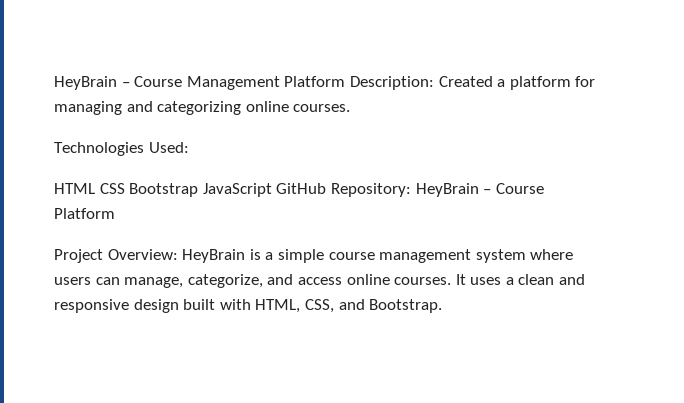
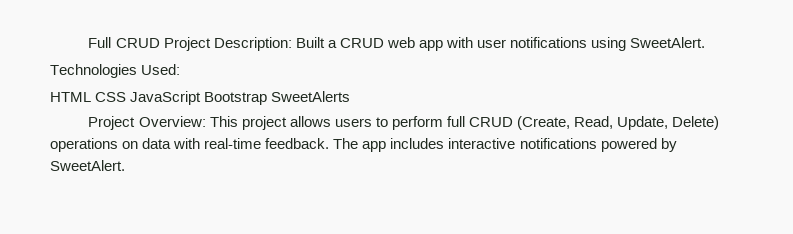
[54,76,596,90] [54,101,351,115] [54,142,189,156] [54,183,544,197] [54,208,115,219] [54,249,574,263] [54,274,586,288] [54,299,443,313] HeyBrain – Course Management Platform Description: Created a platform for managing and categorizing online courses. // Technologies Used: // HTML CSS Bootstrap JavaScript GitHub Repository: HeyBrain – Course Platform // Project Overview: HeyBrain is a simple course management system where users can manage, categorize, and access online courses. It uses a clean and responsive design built with HTML, CSS, and Bootstrap. -> [88,37,706,51] [50,64,181,78] [50,91,351,105] [88,116,720,130] [50,138,677,152] [50,160,125,171] Full CRUD Project Description: Built a CRUD web app with user notifications using SweetAlert. // Technologies Used: // HTML CSS JavaScript Bootstrap SweetAlerts // Project Overview: This project allows users to perform full CRUD (Create, Read, Update, Delete) operations on data with real-time feedback. The app includes interactive notifications powered by SweetAlert.

